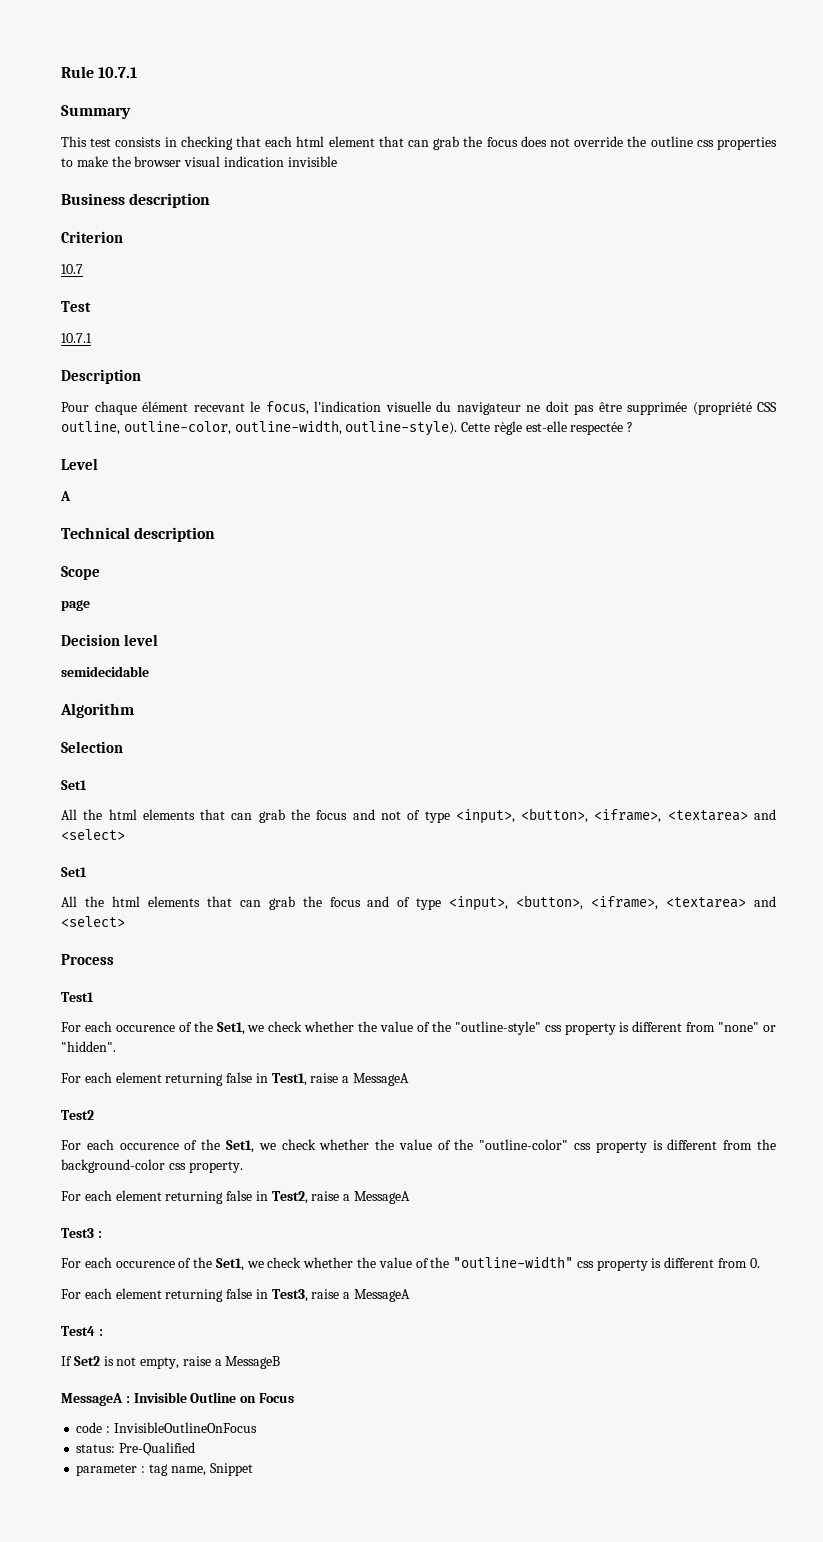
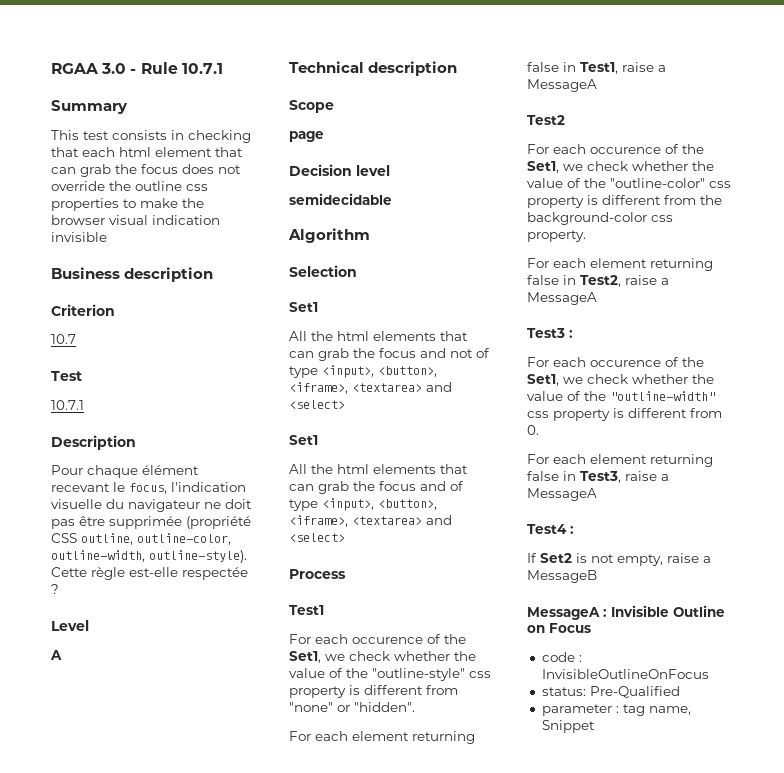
(61, 72) none -> [51,63,137,74] RGAA 3.0 -

